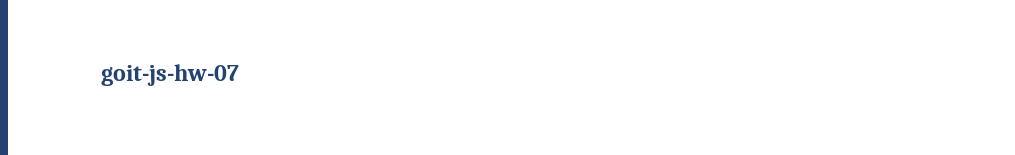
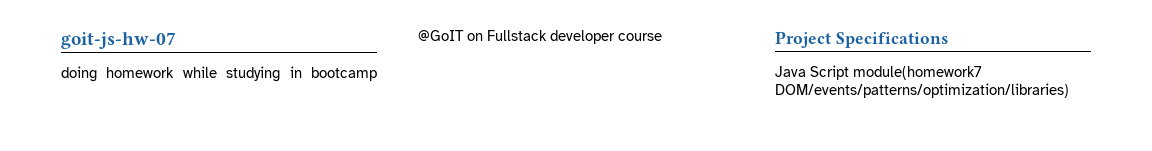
(239, 75) none -> [61,66,377,82] [418,30,662,44] [775,31,948,48] [775,65,982,80] [775,83,1069,98] // doing homework while studying in bootcamp @GoIT on Fullstack developer course // Project Specifications // Java Script module(homework7 DOM/events/patterns/optimization/libraries)

